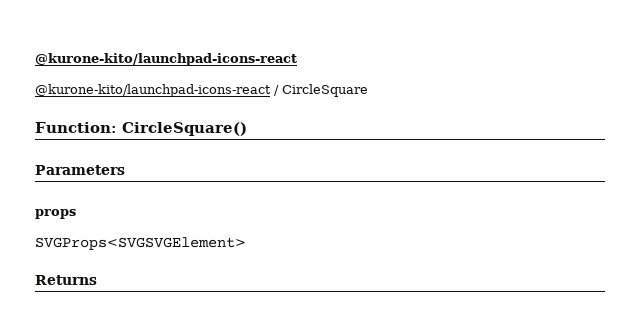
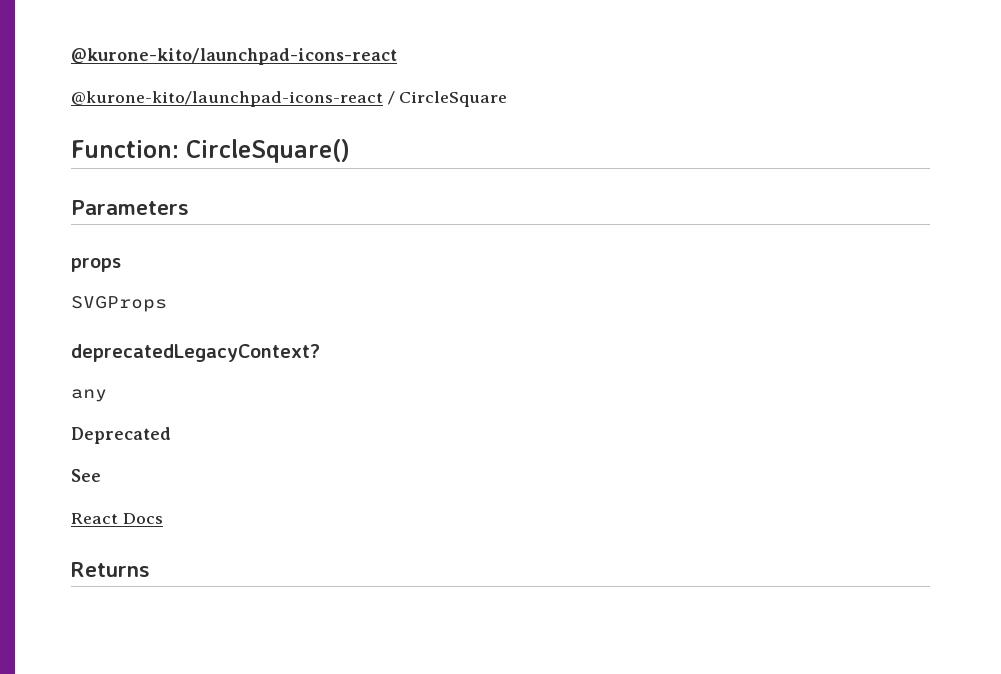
[35,237,246,250] SVGProps<SVGSVGElement> -> [71,296,167,312] [71,344,320,362] [71,389,107,402] [71,427,171,444] [71,469,101,482] [71,513,163,524] SVGProps // deprecatedLegacyContext? // any // Deprecated // See // React Docs

